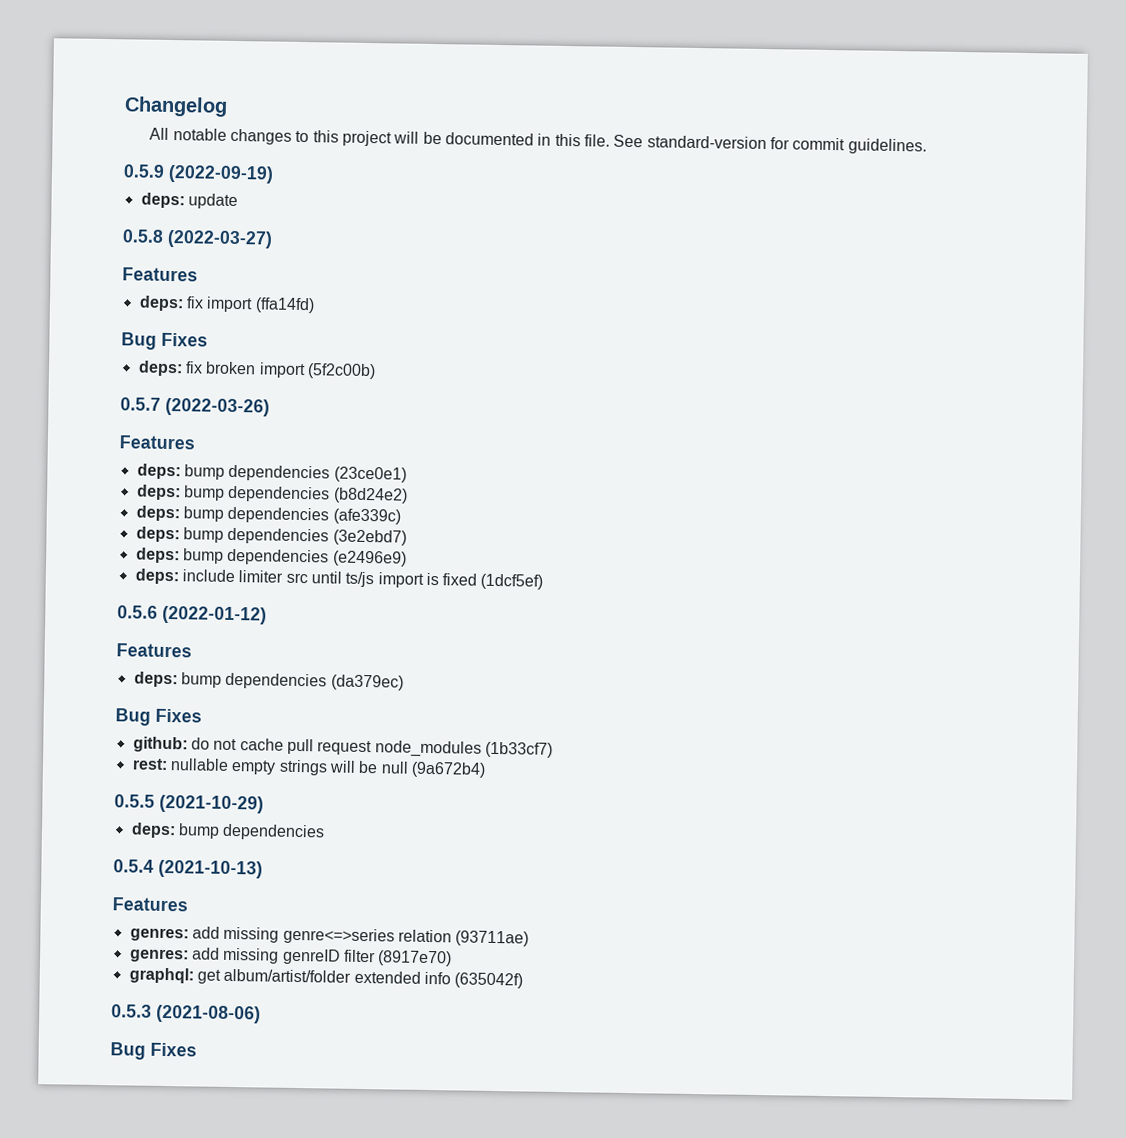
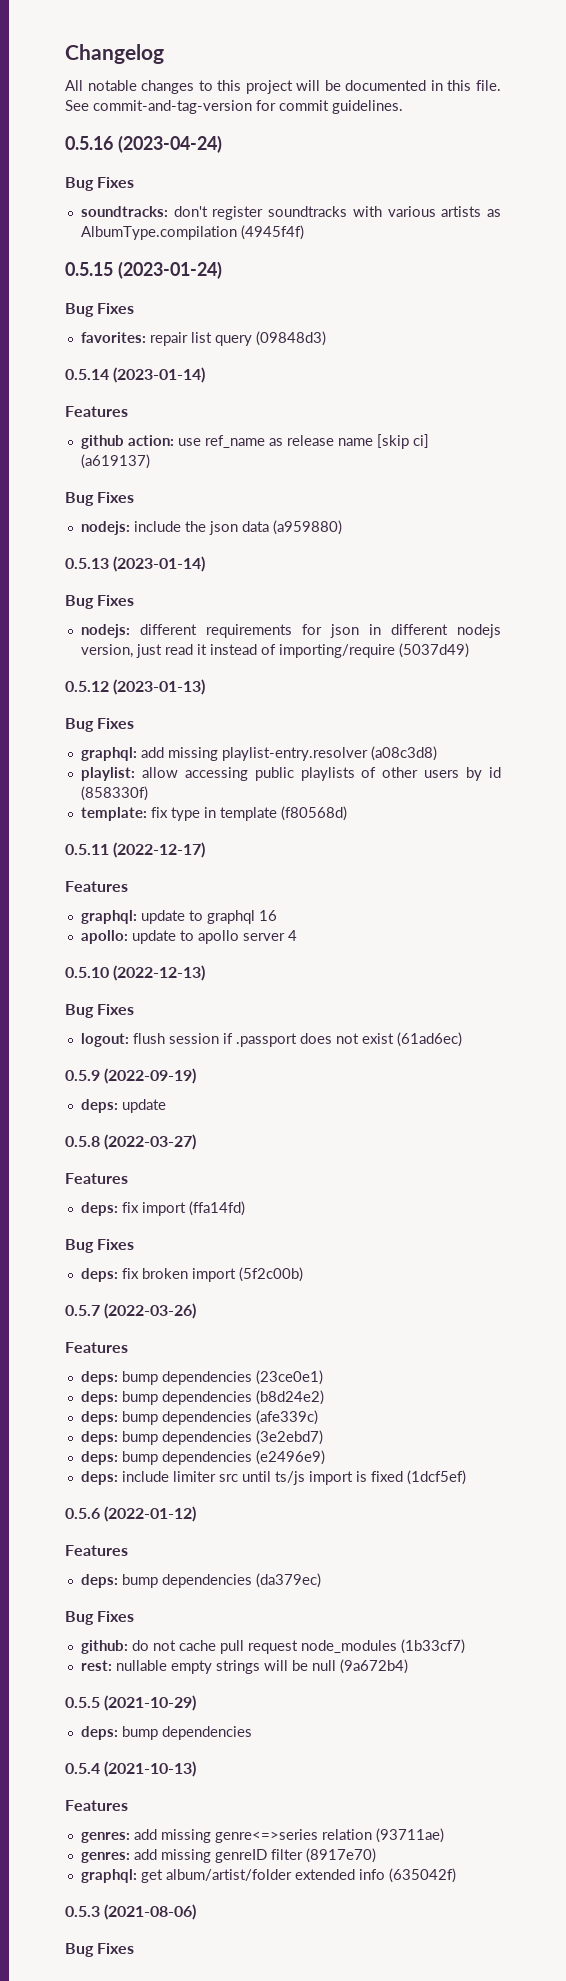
[646,135,767,150] standard-version -> [93,100,252,114] commit-and-tag-version
(927, 146) none -> [65,135,222,153] [65,177,135,191] [80,206,502,220] [80,225,304,240] [65,261,222,279] [65,303,135,317] [80,331,326,346] [65,367,206,383] [65,406,128,417] [80,434,429,449] [80,454,150,469] [65,492,135,506] [80,520,342,535] [65,556,206,572] [65,595,135,609] [80,624,502,638] [80,643,469,658] [65,679,206,695] [65,718,135,732] [80,746,437,761] [80,767,501,781] [80,786,148,801] [80,806,347,821] [65,842,206,858] [65,881,128,892] [80,910,277,924] [80,930,297,944] [65,965,206,981] [65,1004,135,1018] [80,1032,462,1047] // 0.5.16 (2023-04-24) // Bug Fixes // soundtracks: don't register soundtracks with various artists as AlbumType.compilation (4945f4f) // 0.5.15 (2023-01-24) // Bug Fixes // favorites: repair list query (09848d3) // 0.5.14 (2023-01-14) // Features // github action: use ref_name as release name [skip ci] (a619137) // Bug Fixes // nodejs: include the json data (a959880) // 0.5.13 (2023-01-14) // Bug Fixes // nodejs: different requirements for json in different nodejs version, just read it instead of importing/require (5037d49) // 0.5.12 (2023-01-13) // Bug Fixes // graphql: add missing playlist-entry.resolver (a08c3d8) // playlist: allow accessing public playlists of other users by id (858330f) // template: fix type in template (f80568d) // 0.5.11 (2022-12-17) // Features // graphql: update to graphql 16 // apollo: update to apollo server 4 // 0.5.10 (2022-12-13) // Bug Fixes // logout: flush session if .passport does not exist (61ad6ec)

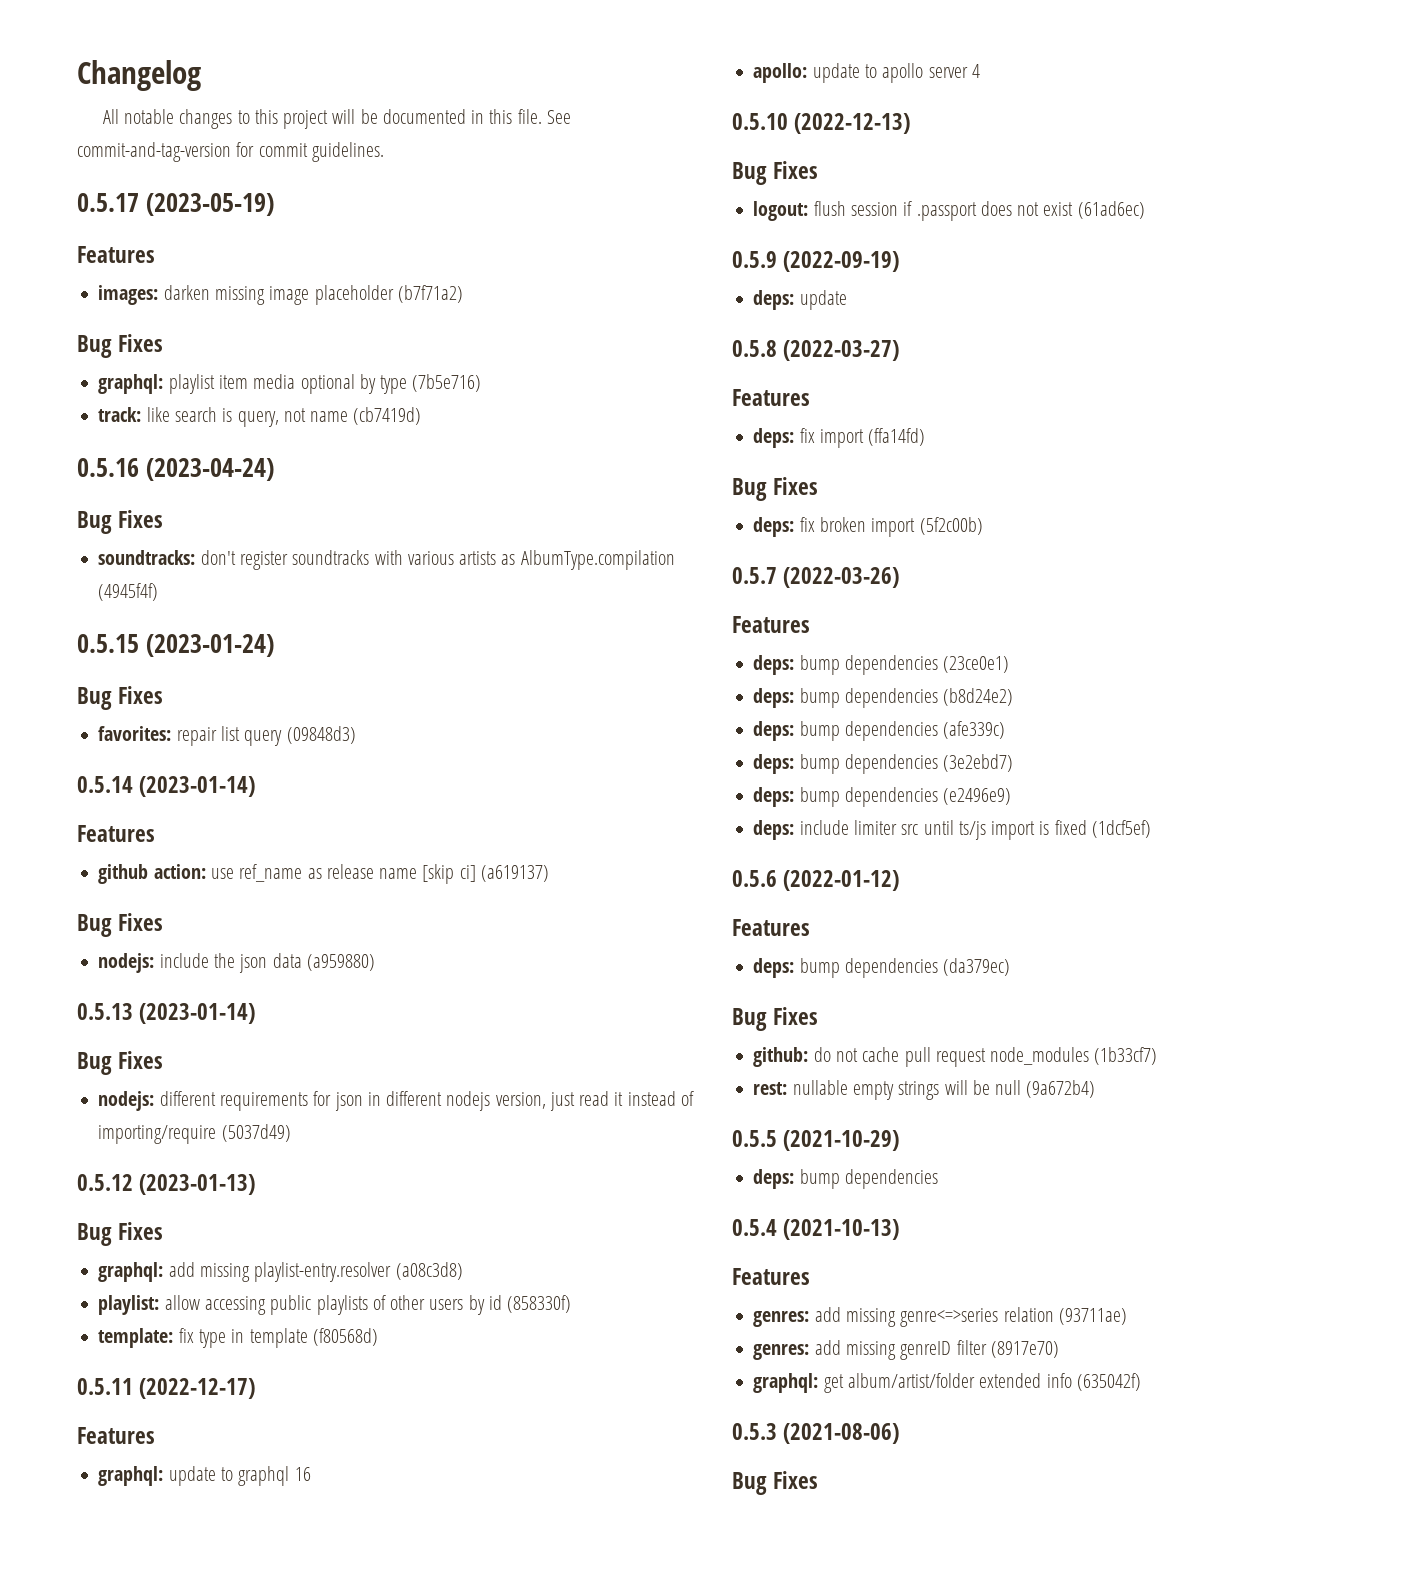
(403, 107) none -> [77,193,275,216] [77,246,155,263] [98,285,463,305] [77,334,164,358] [98,374,482,394] [98,407,422,427] // 0.5.17 (2023-05-19) // Features // images: darken missing image placeholder (b7f71a2) // Bug Fixes // graphql: playlist item media optional by type (7b5e716) // track: like search is query, not name (cb7419d)

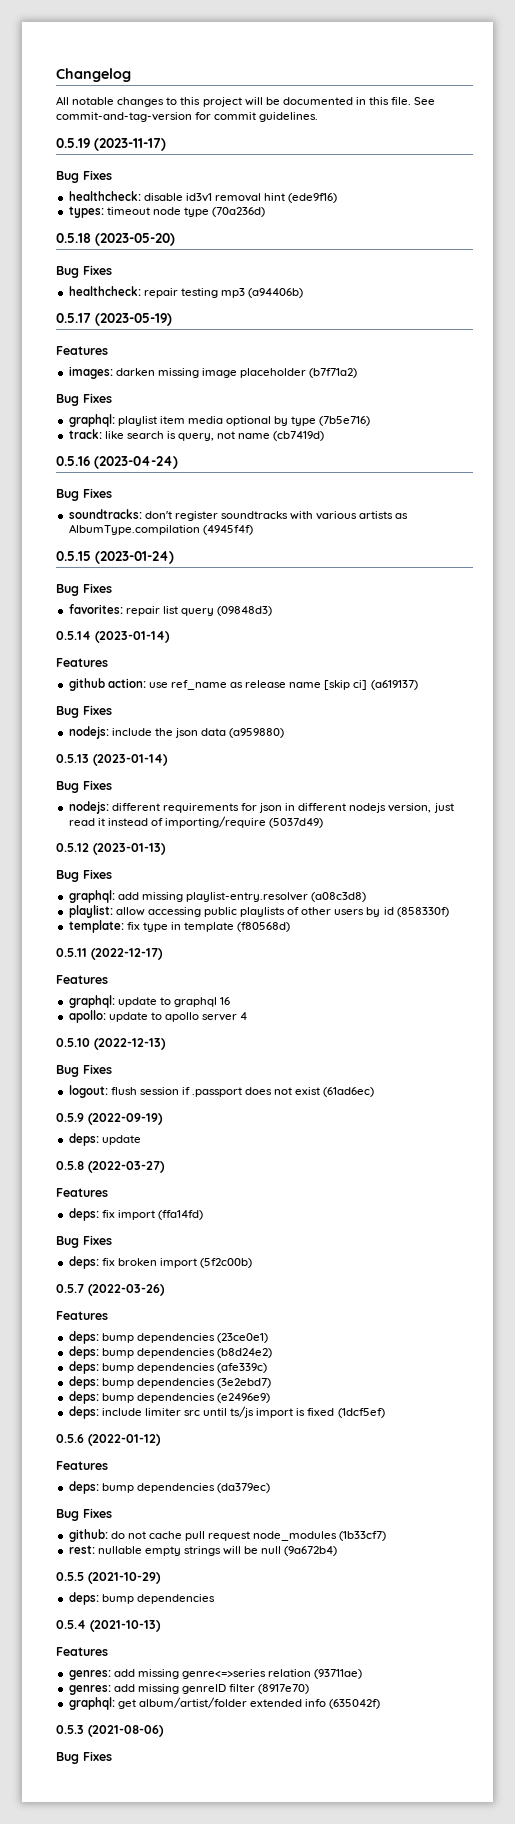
(384, 152) none -> [56,138,166,151] [56,170,112,183] [68,191,338,203] [68,206,266,218] [56,233,175,246] [56,265,112,278] [68,286,304,298] // 0.5.19 (2023-11-17) // Bug Fixes // healthcheck: disable id3v1 removal hint (ede9f16) // types: timeout node type (70a236d) // 0.5.18 (2023-05-20) // Bug Fixes // healthcheck: repair testing mp3 (a94406b)

